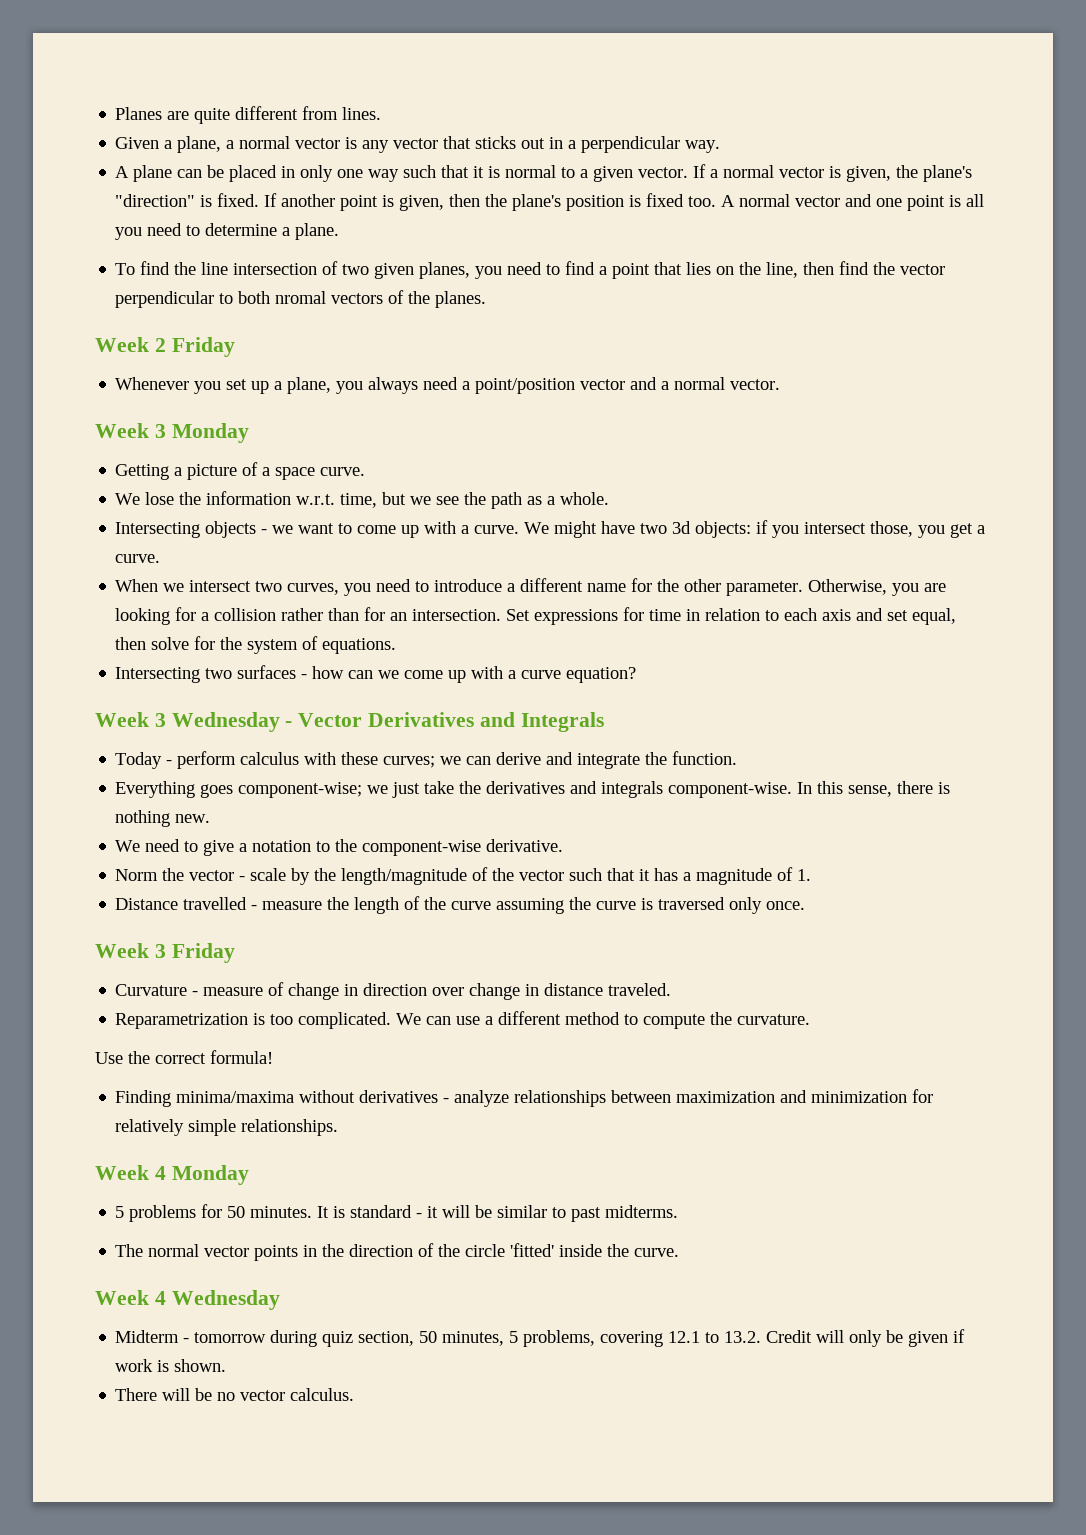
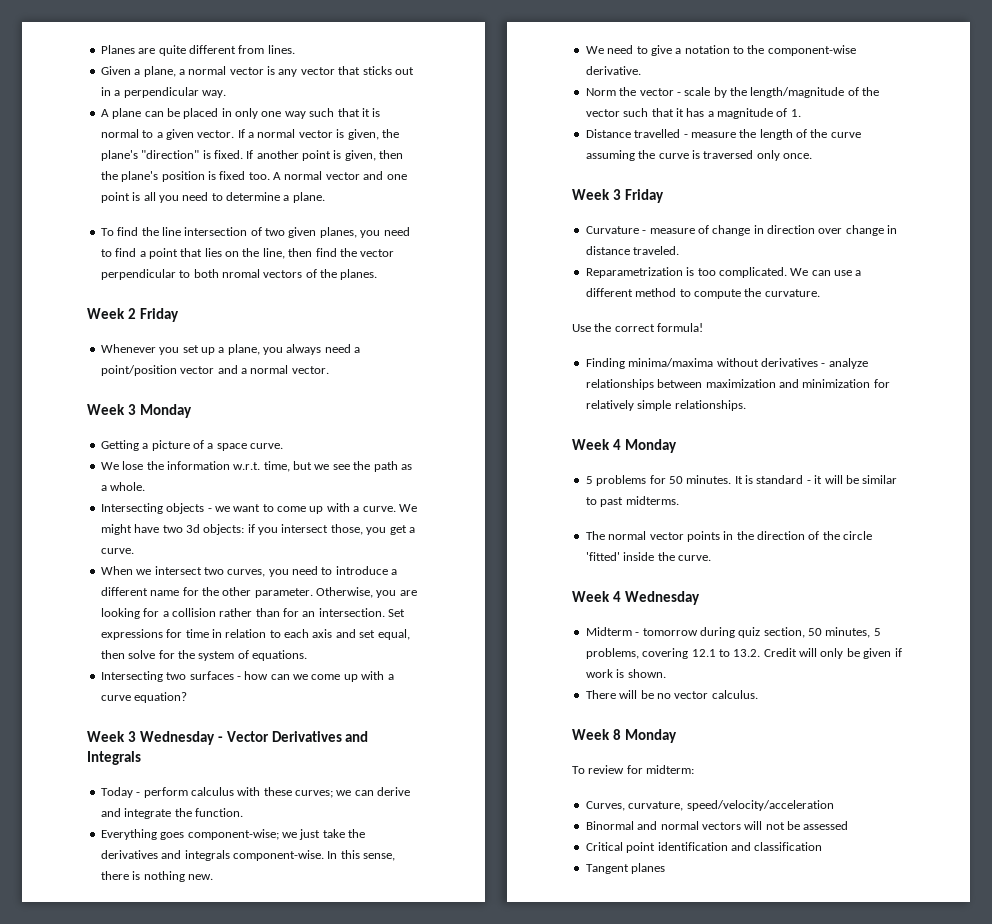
(355, 1394) none -> [572,729,677,743] [572,765,695,774] [585,800,834,811] [585,821,849,830] [585,842,823,853] [585,863,666,874] // Week 8 Monday // To review for midterm: // Curves, curvature, speed/velocity/acceleration // Binormal and normal vectors will not be assessed // Critical point identification and classification // Tangent planes

